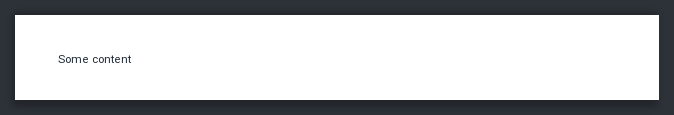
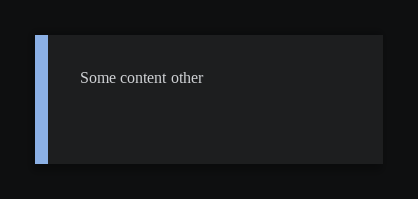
(133, 59) none -> [170,72,204,83] other

